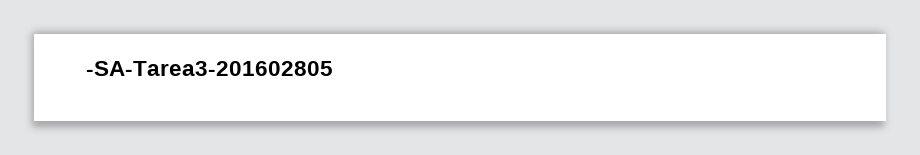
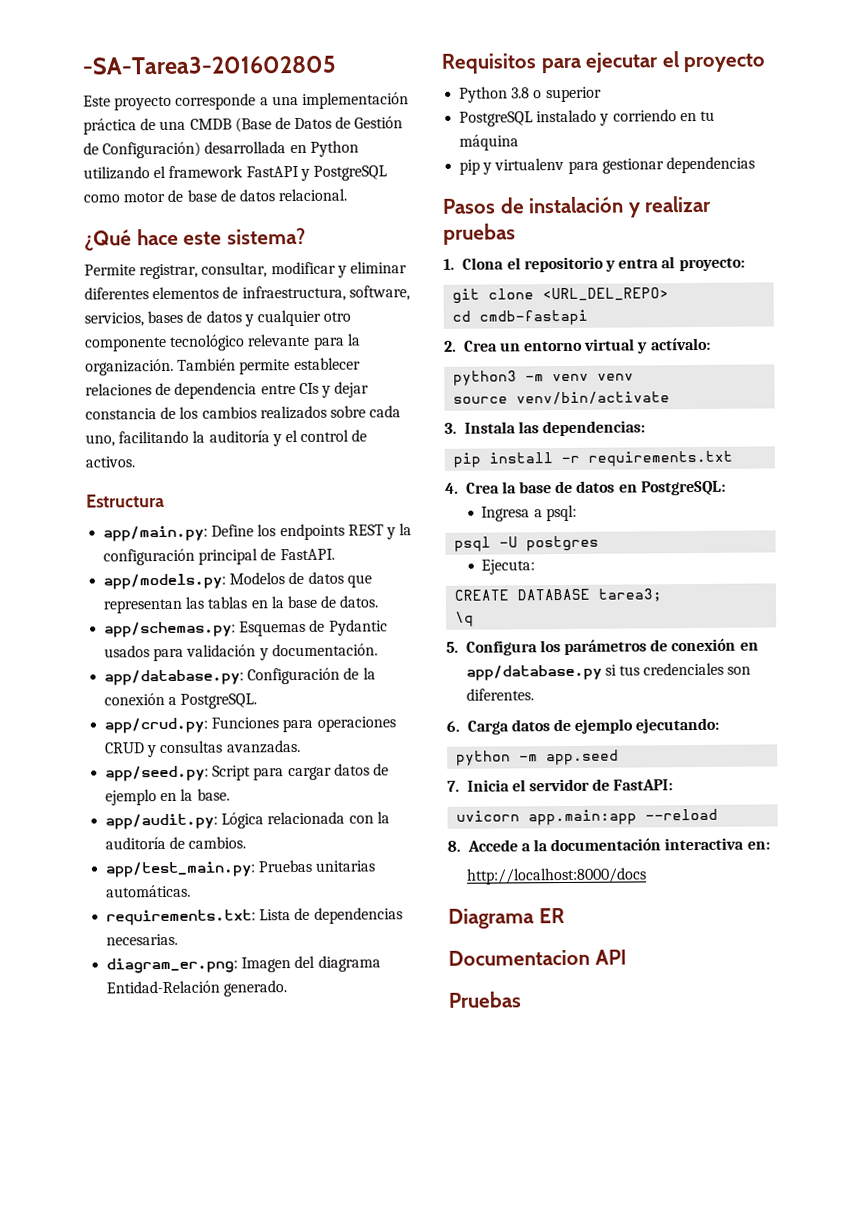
(333, 68) none -> [83,92,409,111] [83,116,404,135] [83,140,359,159] [83,165,387,181] [83,188,348,203] [84,227,306,251] [84,261,407,280] [84,285,410,302] [84,309,352,327] [84,333,361,352] [85,357,361,376] [85,381,370,399] [85,405,402,420] [85,429,368,447] [85,456,135,468] [86,494,165,508] [103,523,413,542] [103,548,335,566] [103,571,372,590] [103,595,380,614] [104,619,388,638] [104,643,378,662] [104,667,376,686] [104,692,258,709] [104,716,396,734] [105,739,301,758] [105,763,389,782] [105,788,230,806] [105,811,390,830] [105,836,247,850] [105,859,376,878] [106,884,192,898] [106,907,403,926] [106,933,179,946] [106,955,381,974] [106,980,288,997] [441,51,766,74] [459,86,602,103] [459,109,715,127] [459,134,520,151] [459,156,755,175] [442,195,713,218] [443,223,516,245] [443,256,745,273] [452,287,670,304] [452,309,589,326] [444,337,711,354] [453,370,635,386] [453,391,671,405] [444,420,646,437] [453,450,734,468] [445,480,726,496] [481,504,577,522] [454,535,600,552] [481,559,536,575] [454,588,663,602] [455,611,475,627] [446,638,759,656] [465,662,752,681] [465,688,534,701] [446,717,720,735] [456,749,620,766] [447,778,674,792] [456,808,719,826] [447,837,770,852] [466,867,648,885] [448,908,565,929] [448,949,627,966] [448,991,522,1008] // Este proyecto corresponde a una implementación práctica de una CMDB (Base de Datos de Gestión de Configuración) desarrollada en Python utilizando el framework FastAPI y PostgreSQL como motor de base de datos relacional. // ¿Qué hace este sistema? // Permite registrar, consultar, modificar y eliminar diferentes elementos de infraestructura, software, servicios, bases de datos y cualquier otro componente tecnológico relevante para la organización. También permite establecer relaciones de dependencia entre CIs y dejar constancia de los cambios realizados sobre cada uno, facilitando la auditoría y el control de activos. // Estructura // app/main.py: Define los endpoints REST y la configuración principal de FastAPI. // app/models.py: Modelos de datos que representan las tablas en la base de datos. // app/schemas.py: Esquemas de Pydantic usados para validación y documentación. // app/database.py: Configuración de la conexión a PostgreSQL. // app/crud.py: Funciones para operaciones CRUD y consultas avanzadas. // app/seed.py: Script para cargar datos de ejemplo en la base. // app/audit.py: Lógica relacionada con la auditoría de cambios. // app/test_main.py: Pruebas unitarias automáticas. // requirements.txt: Lista de dependencias necesarias. // diagram_er.png: Imagen del diagrama Entidad-Relación generado. // Requisitos para ejecutar el proyecto // Python 3.8 o superior // PostgreSQL instalado y corriendo en tu máquina // pip y virtualenv para gestionar dependencias // Pasos de instalación y realizar pruebas // 1. Clona el repositorio y entra al proyecto: // git clone <URL_DEL_REPO> // cd cmdb-fastapi // 2. Crea un entorno virtual y actívalo: // python3 -m venv venv // source venv/bin/activate // 3. Instala las dependencias: // pip install -r requirements.txt // 4. Crea la base de datos en PostgreSQL: // Ingresa a psql: // psql -U postgres // Ejecuta: // CREATE DATABASE tarea3; // \q // 5. Configura los parámetros de conexión en app/database.py si tus credenciales son diferentes. // 6. Carga datos de ejemplo ejecutando: // python -m app.seed // 7. Inicia el servidor de FastAPI: // uvicorn app.main:app --reload // 8. Accede a la documentación interactiva en: // http://localhost:8000/docs // Diagrama ER // Documentacion API // Pruebas

